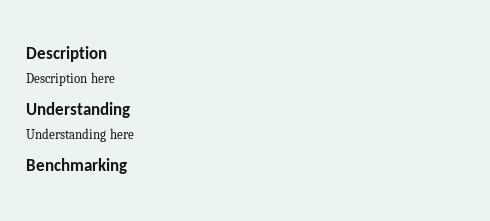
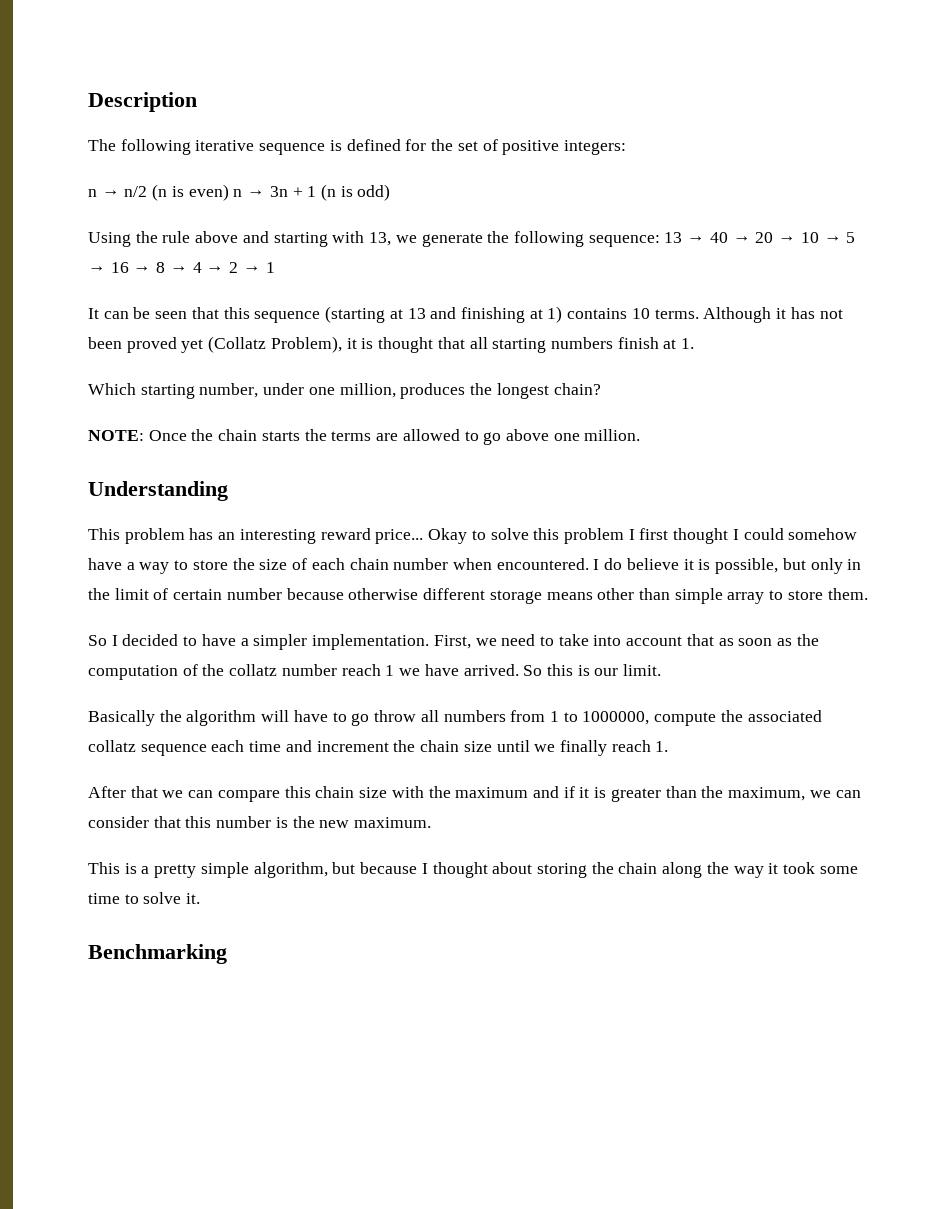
[26,72,115,86] [26,102,130,118] [26,128,134,142] Description here // Understanding // Understanding here -> [88,139,626,155] [88,184,391,201] [88,231,856,247] [88,262,275,273] [88,306,843,323] [88,336,695,353] [88,383,601,399] [88,429,641,445] [88,481,228,501] [88,528,858,544] [88,558,862,574] [88,588,868,604] [88,634,819,650] [88,664,662,680] [88,710,822,726] [88,740,669,756] [88,786,861,802] [88,816,432,828] [88,862,858,878] [88,892,201,904] The following iterative sequence is defined for the set of positive integers: // n → n/2 (n is even) n → 3n + 1 (n is odd) // Using the rule above and starting with 13, we generate the following sequence: 13 → 40 → 20 → 10 → 5 → 16 → 8 → 4 → 2 → 1 // It can be seen that this sequence (starting at 13 and finishing at 1) contains 10 terms. Although it has not been proved yet (Collatz Problem), it is thought that all starting numbers finish at 1. // Which starting number, under one million, produces the longest chain? // NOTE: Once the chain starts the terms are allowed to go above one million. // Understanding // This problem has an interesting reward price... Okay to solve this problem I first thought I could somehow have a way to store the size of each chain number when encountered. I do believe it is possible, but only in the limit of certain number because otherwise different storage means other than simple array to store them. // So I decided to have a simpler implementation. First, we need to take into account that as soon as the computation of the collatz number reach 1 we have arrived. So this is our limit. // Basically the algorithm will have to go throw all numbers from 1 to 1000000, compute the associated collatz sequence each time and increment the chain size until we finally reach 1. // After that we can compare this chain size with the maximum and if it is greater than the maximum, we can consider that this number is the new maximum. // This is a pretty simple algorithm, but because I thought about storing the chain along the way it took some time to solve it.

